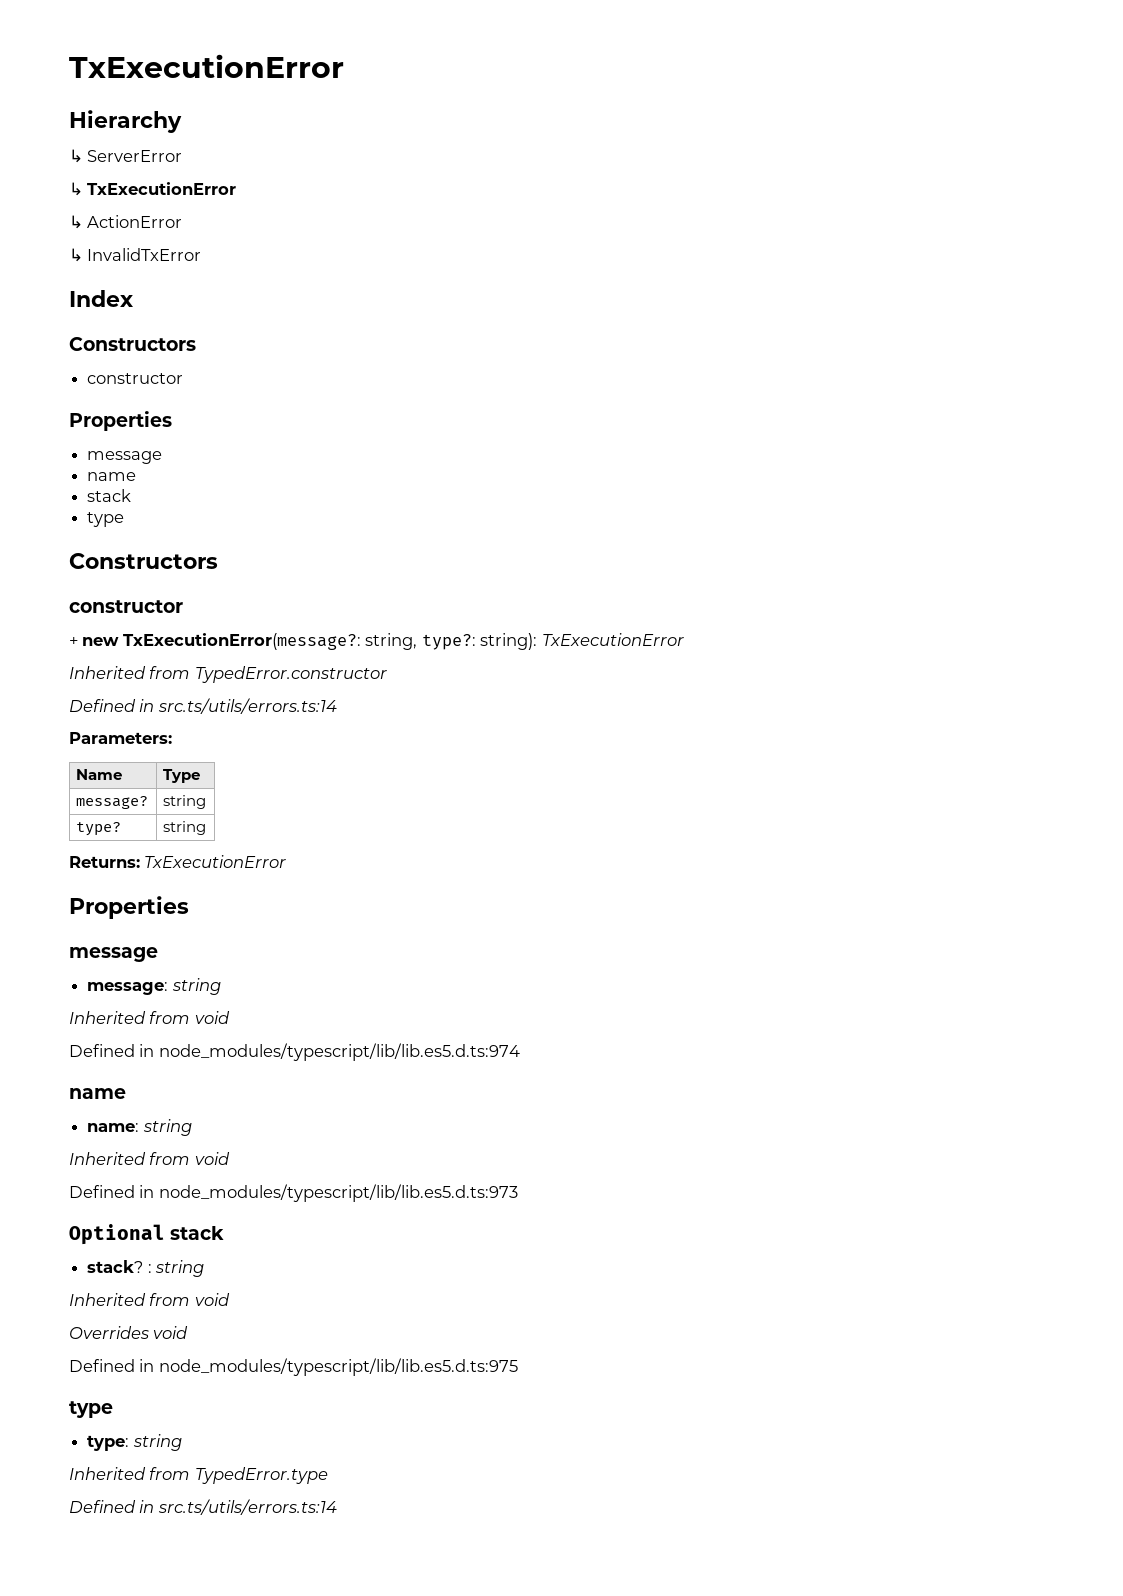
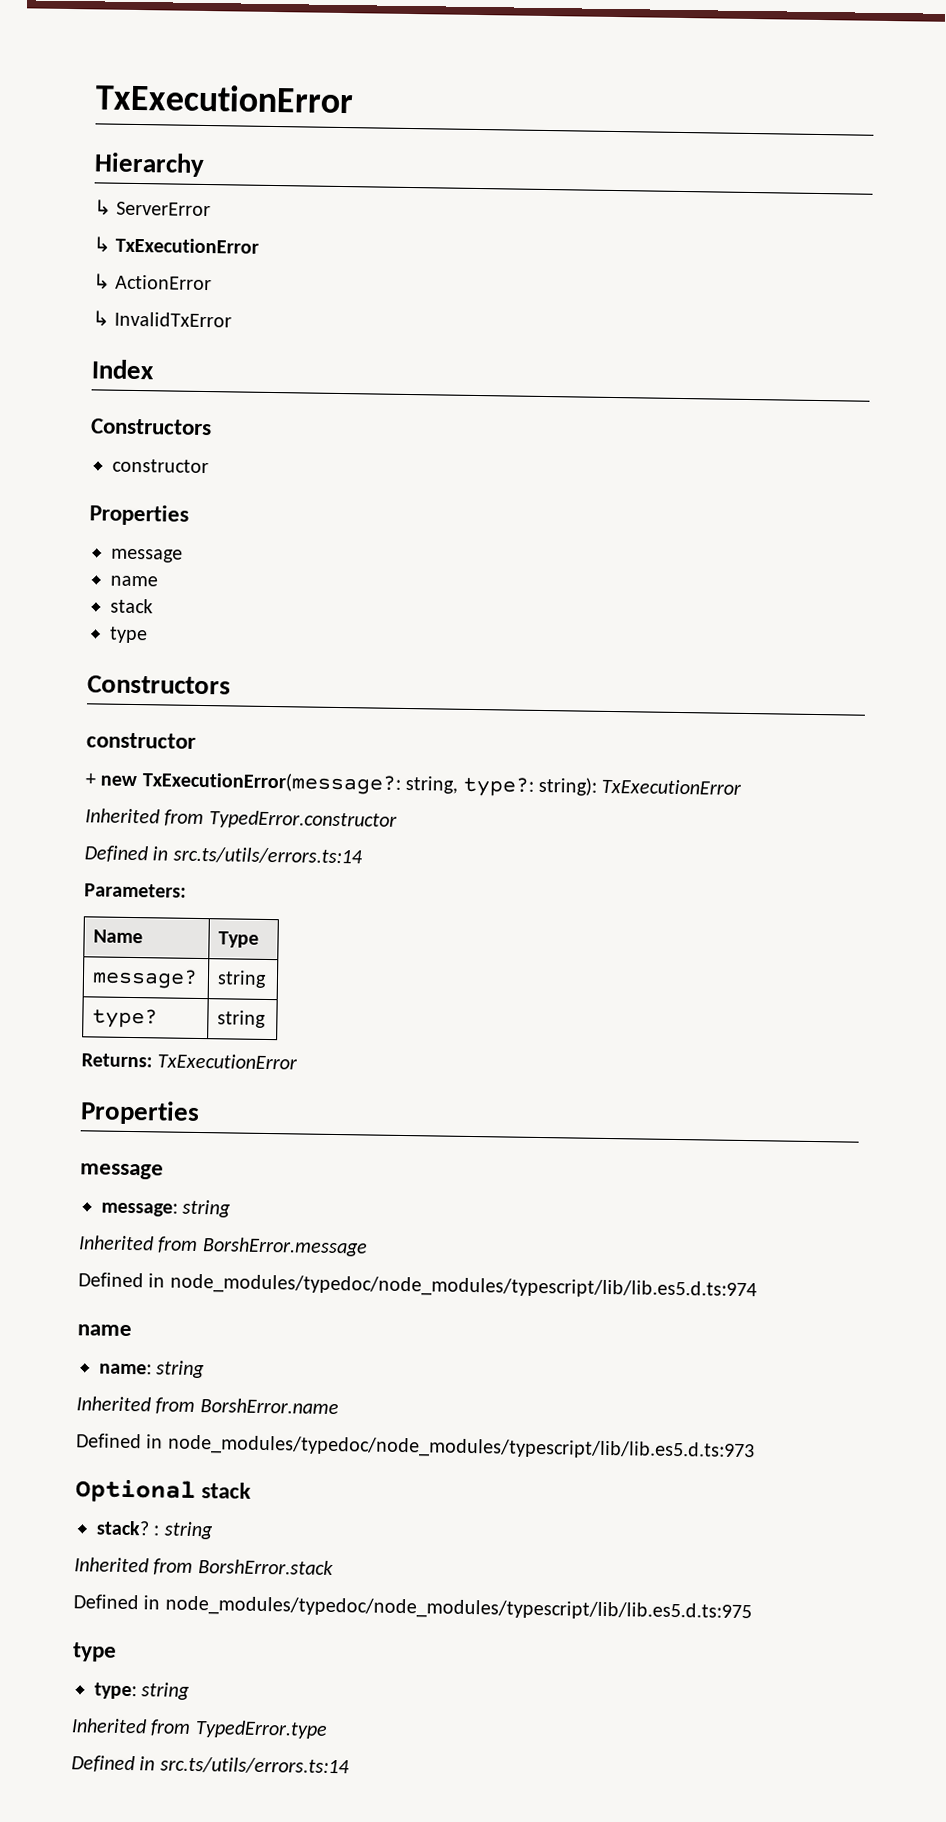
[194,1011,230,1024] [69,1043,520,1061] void // Defined in node_modules/typescript/lib/lib.es5.d.ts:974 -> [201,1237,368,1257] [78,1272,757,1301] BorshError.message // Defined in node_modules/typedoc/node_modules/typescript/lib/lib.es5.d.ts:974
[194,1152,230,1165] [69,1184,518,1202] void // Defined in node_modules/typescript/lib/lib.es5.d.ts:973 -> [199,1398,339,1415] [76,1433,755,1462] BorshError.name // Defined in node_modules/typedoc/node_modules/typescript/lib/lib.es5.d.ts:973
[194,1293,230,1306] [69,1326,189,1339] [69,1358,518,1376] void // Overrides void // Defined in node_modules/typescript/lib/lib.es5.d.ts:975 -> [197,1559,334,1576] [73,1594,752,1623] BorshError.stack // Defined in node_modules/typedoc/node_modules/typescript/lib/lib.es5.d.ts:975

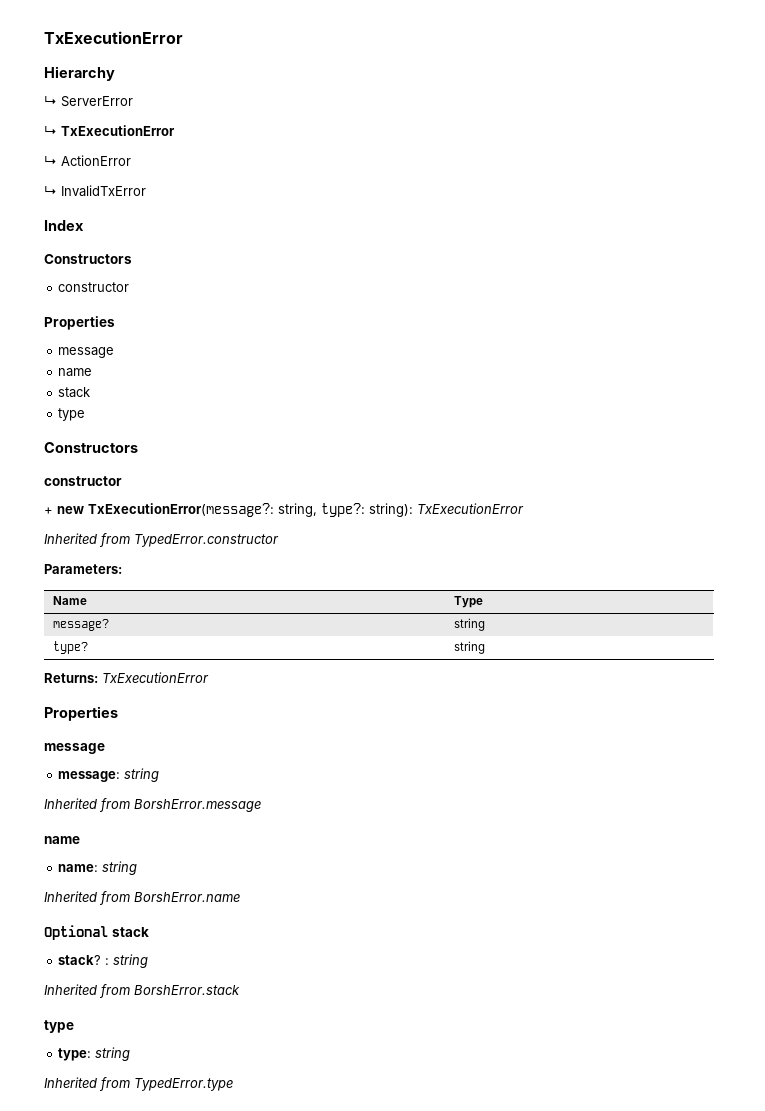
[84,845,363,865] // Defined in src.ts/utils/errors.ts:14 -> (279, 540) none
[78,1272,757,1301] // Defined in node_modules/typedoc/node_modules/typescript/lib/lib.es5.d.ts:974 -> (261, 805) none
[76,1433,755,1462] // Defined in node_modules/typedoc/node_modules/typescript/lib/lib.es5.d.ts:973 -> (240, 897) none
[73,1594,752,1623] // Defined in node_modules/typedoc/node_modules/typescript/lib/lib.es5.d.ts:975 -> (240, 990) none
[71,1755,350,1775] // Defined in src.ts/utils/errors.ts:14 -> (233, 1084) none

